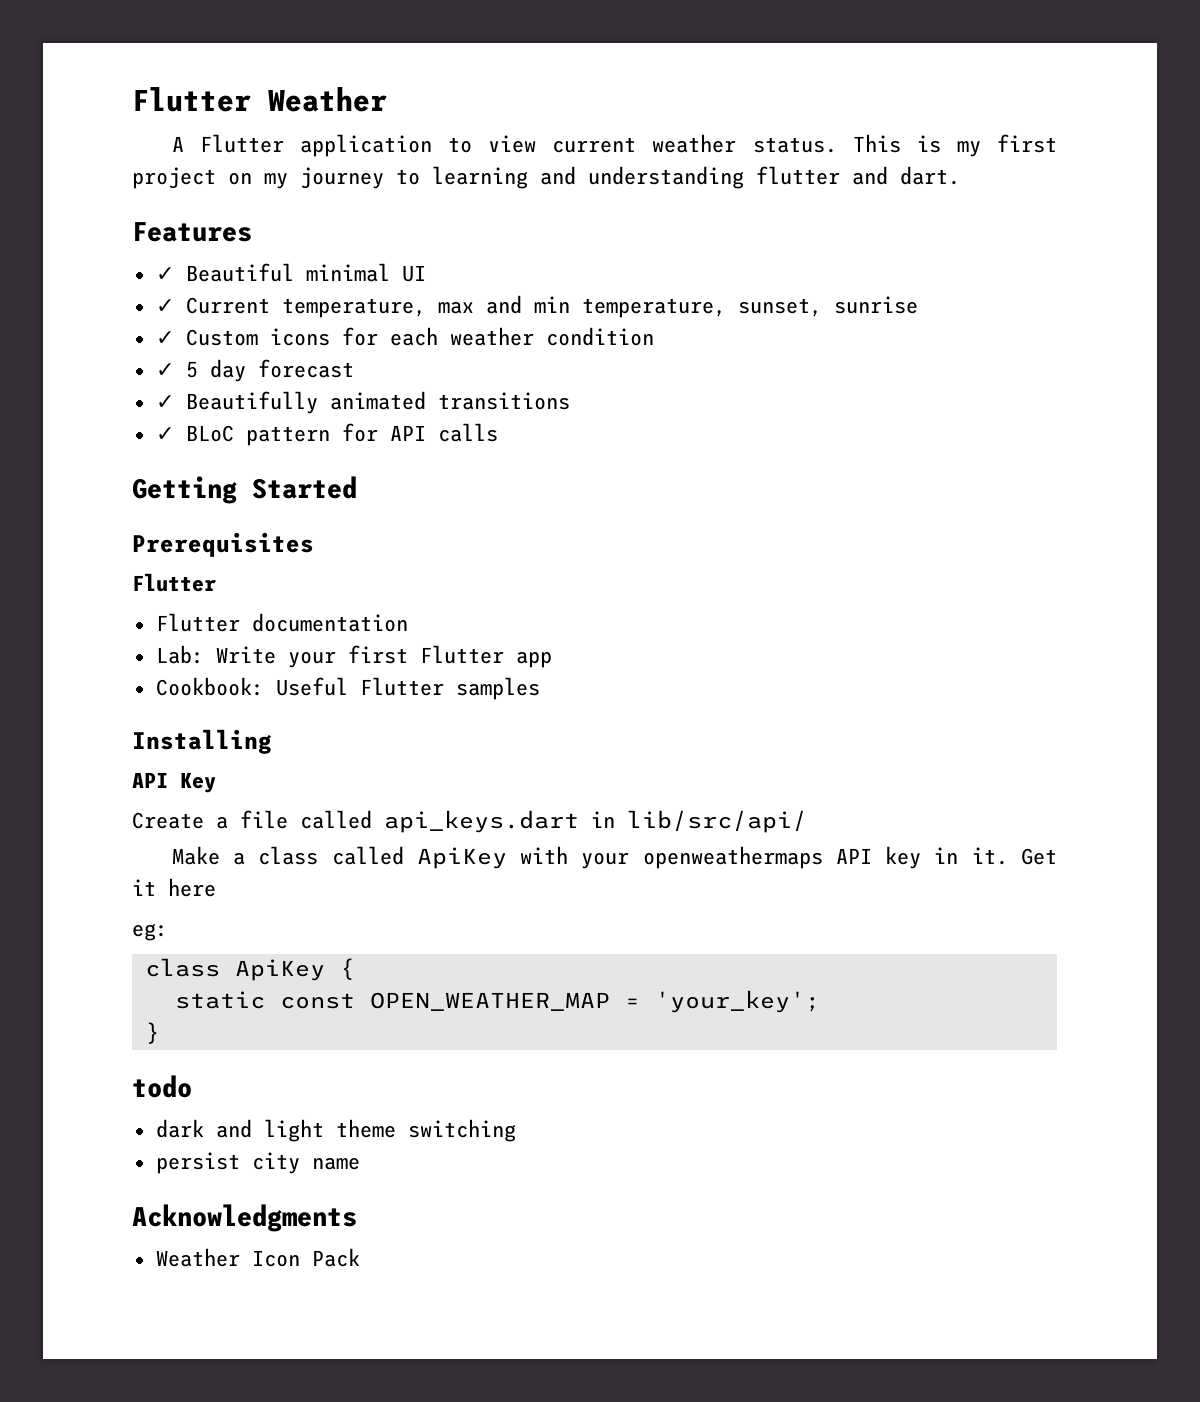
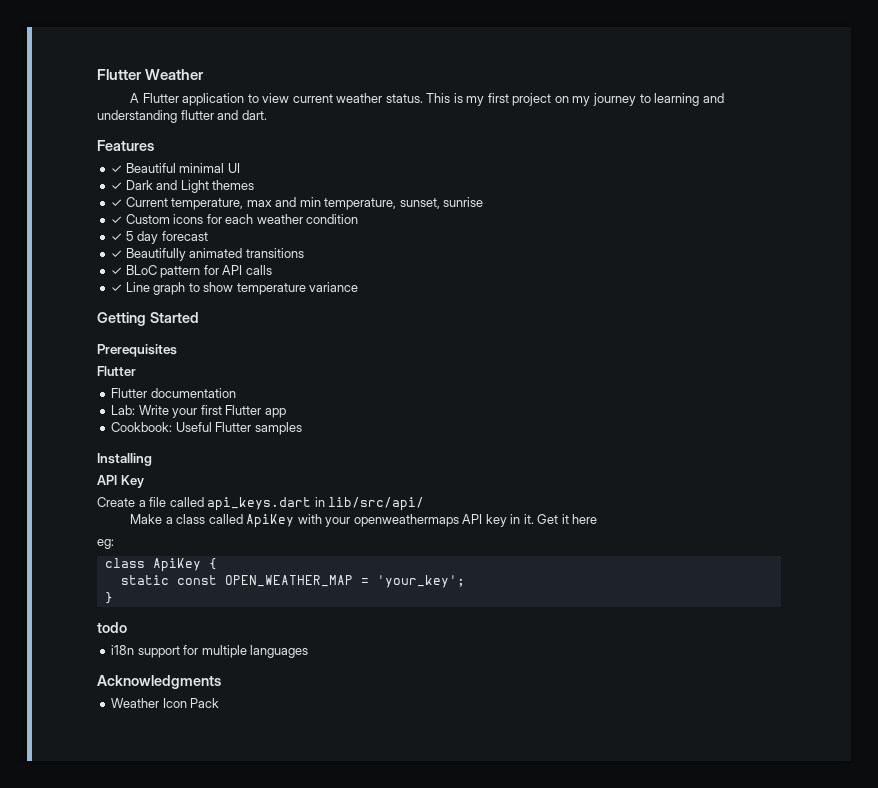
(426, 273) none -> [111,180,255,193] // ✓ Dark and Light themes
(498, 432) none -> [111,282,359,295] // ✓ Line graph to show temperature variance
[155,1119,516,1142] [155,1152,360,1174] dark and light theme switching // persist city name -> [111,645,309,658] i18n support for multiple languages

